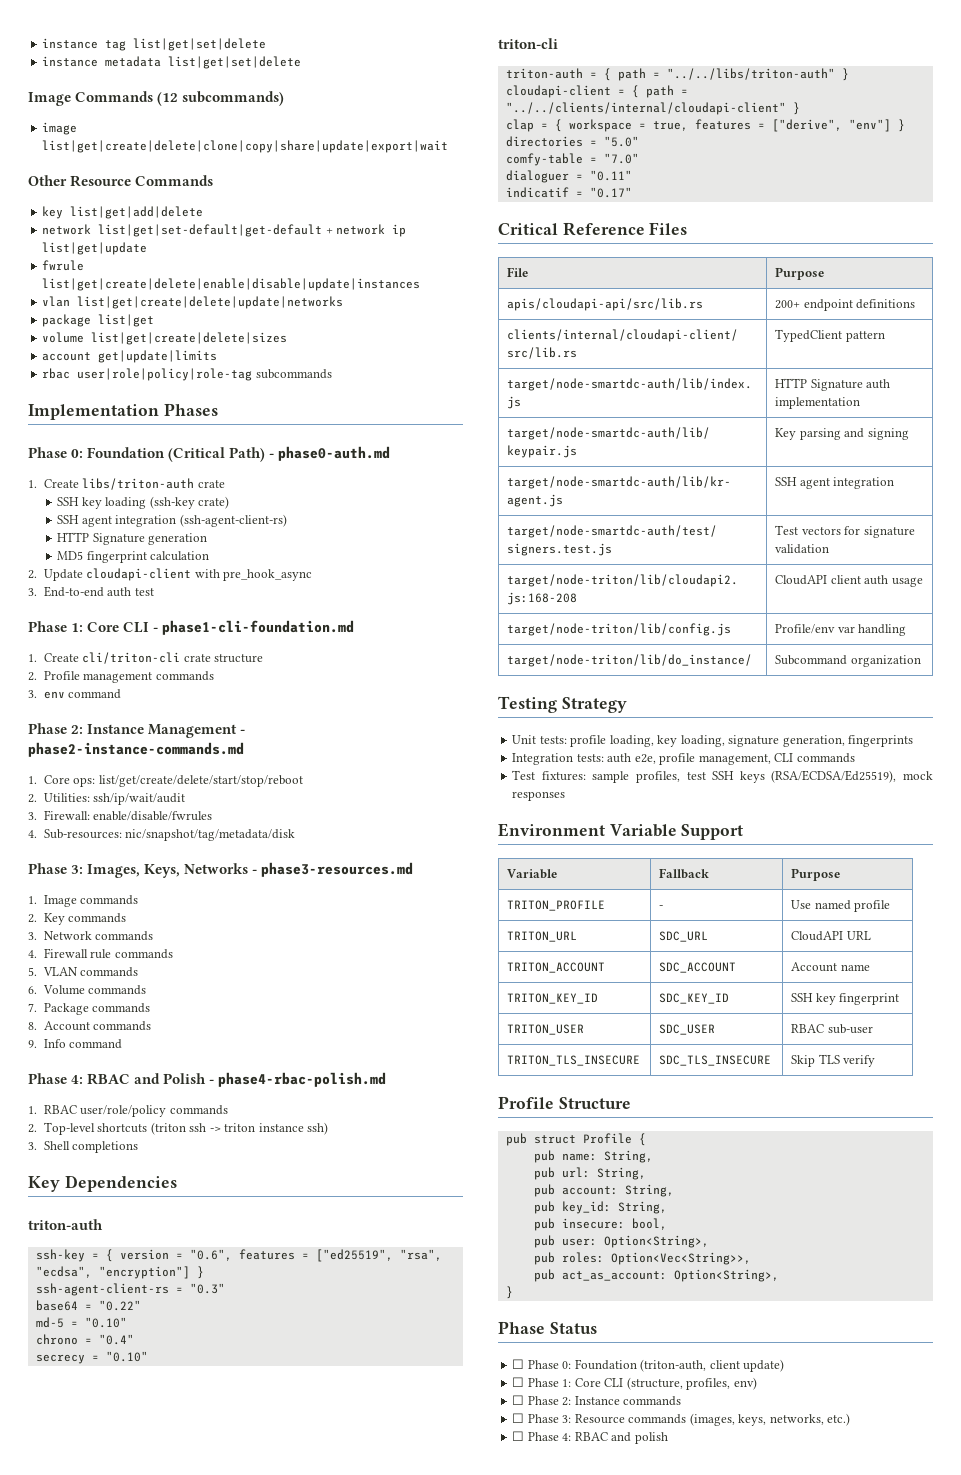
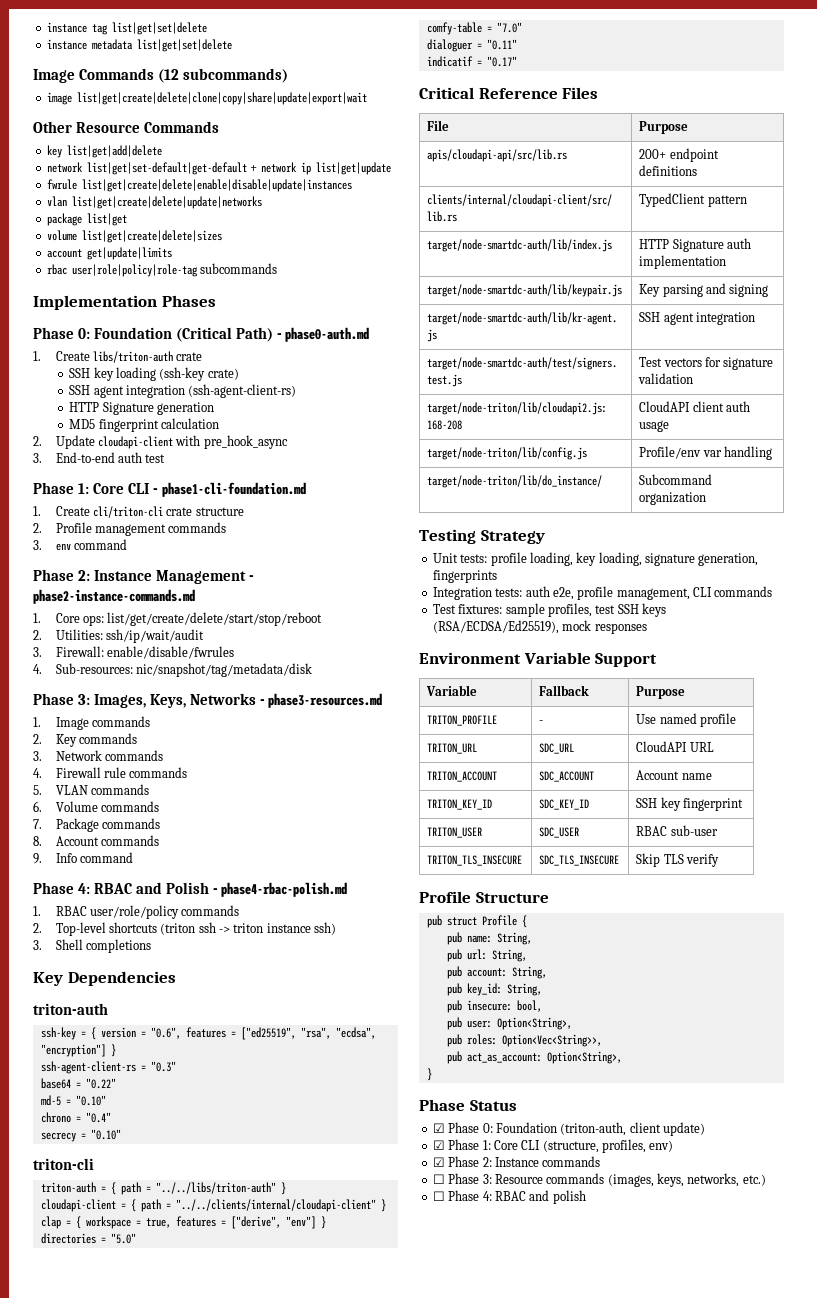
[512,1359,525,1369] ☐ -> [432,1123,445,1133] ☑
[512,1377,525,1387] ☐ -> [432,1140,445,1150] ☑
[512,1395,525,1405] ☐ -> [432,1157,445,1167] ☑

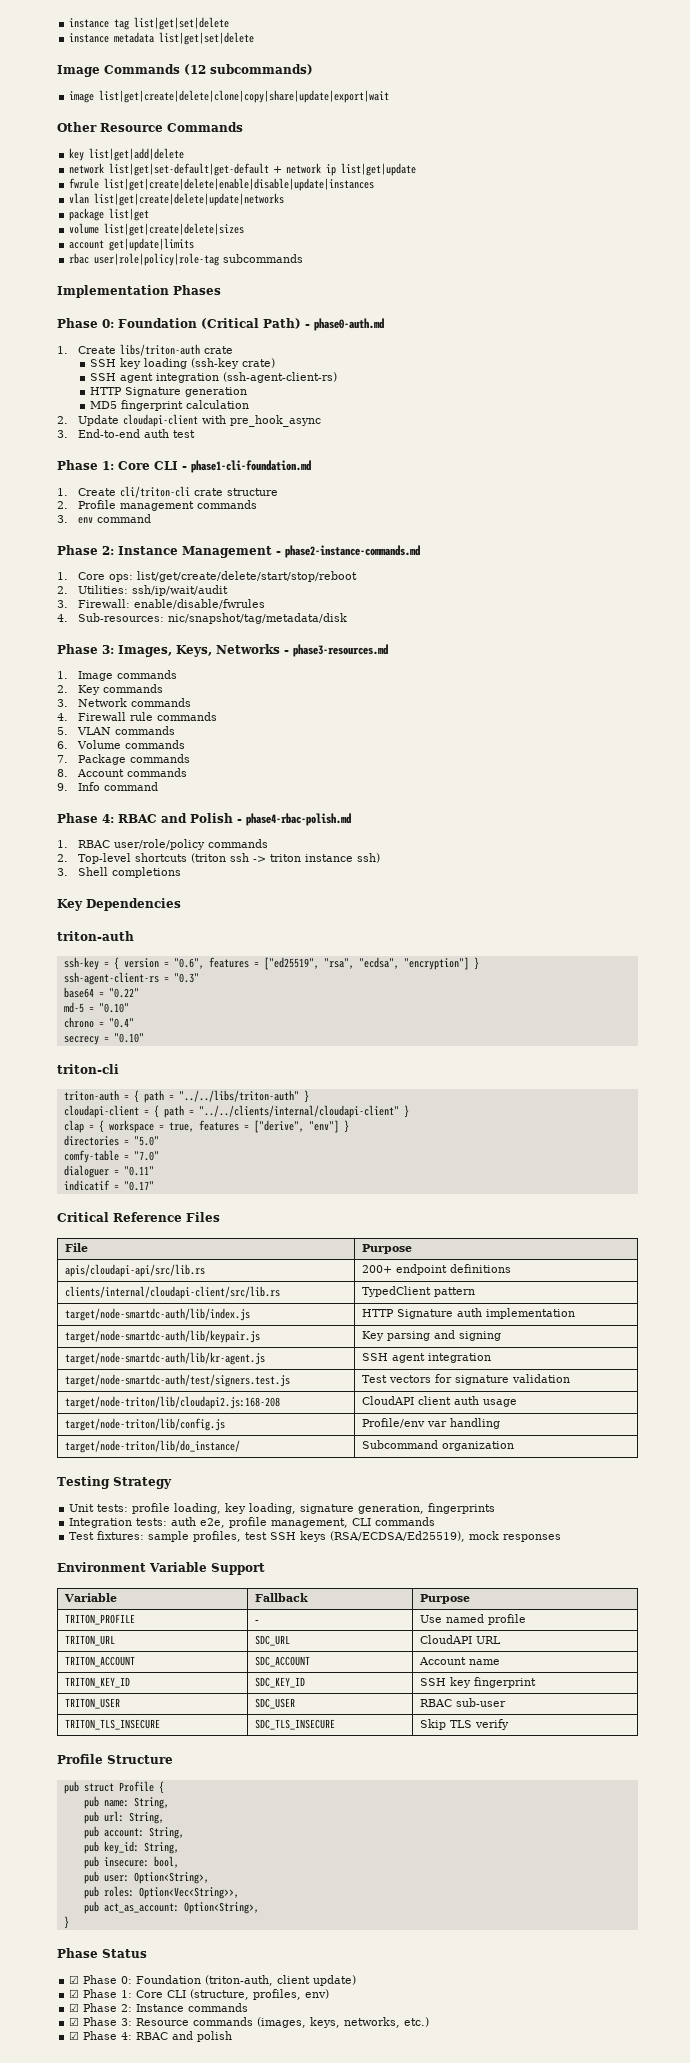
[432,1174,445,1184] ☐ -> [69,2017,80,2026] ☑
[432,1191,445,1201] ☐ -> [69,2031,80,2040] ☑

